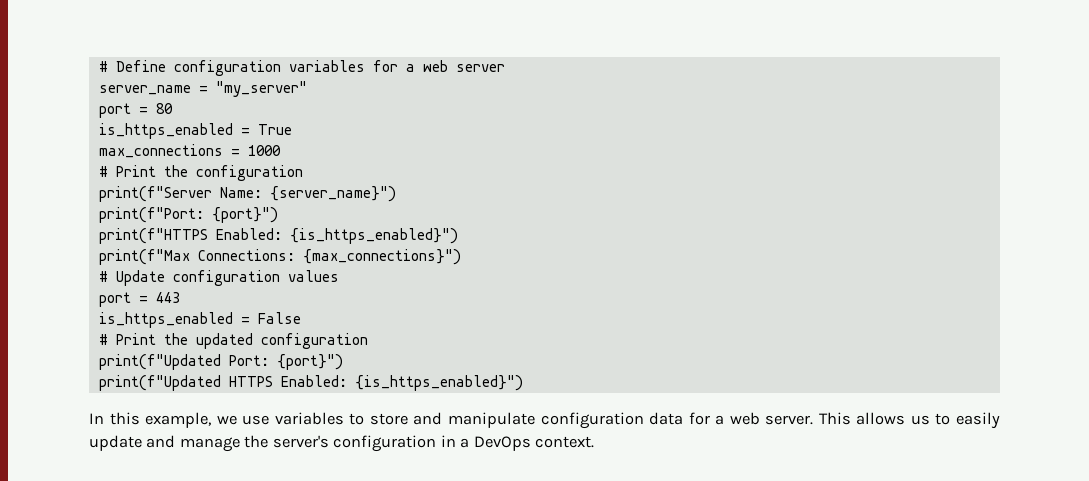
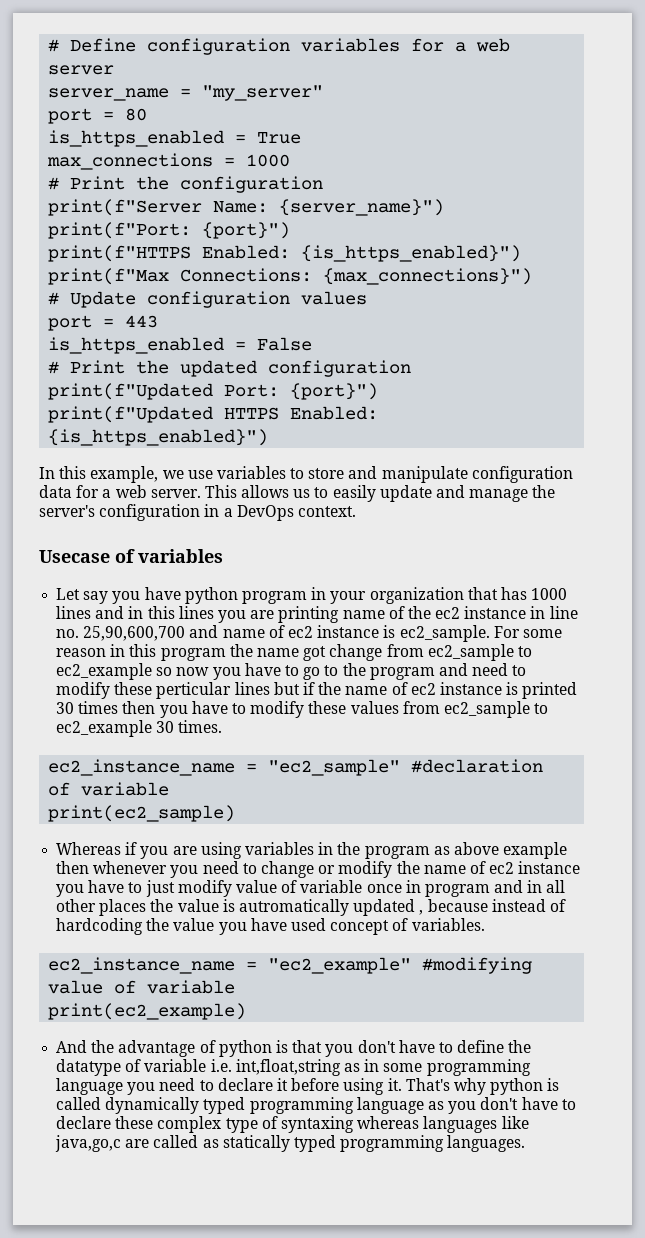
(595, 442) none -> [39,549,223,563] [56,587,568,604] [56,606,578,623] [56,625,562,642] [56,644,532,661] [56,663,527,680] [56,682,578,699] [56,701,549,718] [56,720,223,737] [48,759,544,776] [48,782,170,796] [48,805,236,822] [56,842,568,859] [56,861,581,878] [56,880,566,897] [56,899,566,916] [56,918,485,935] [48,957,533,974] [48,980,236,994] [48,1003,247,1020] [56,1040,532,1057] [56,1059,531,1076] [56,1078,560,1095] [56,1097,576,1114] [56,1116,529,1133] [55,1135,526,1152] // Usecase of variables // Let say you have python program in your organization that has 1000 lines and in this lines you are printing name of the ec2 instance in line no. 25,90,600,700 and name of ec2 instance is ec2_sample. For some reason in this program the name got change from ec2_sample to ec2_example so now you have to go to the program and need to modify these perticular lines but if the name of ec2 instance is printed 30 times then you have to modify these values from ec2_sample to ec2_example 30 times. // ec2_instance_name = "ec2_sample" #declaration of variable // print(ec2_sample) // Whereas if you are using variables in the program as above example then whenever you need to change or modify the name of ec2 instance you have to just modify value of variable once in program and in all other places the value is autromatically updated , because instead of hardcoding the value you have used concept of variables. // ec2_instance_name = "ec2_example" #modifying value of variable // print(ec2_example) // And the advantage of python is that you don't have to define the datatype of variable i.e. int,float,string as in some programming language you need to declare it before using it. That's why python is called dynamically typed programming language as you don't have to declare these complex type of syntaxing whereas languages like java,go,c are called as statically typed programming languages.

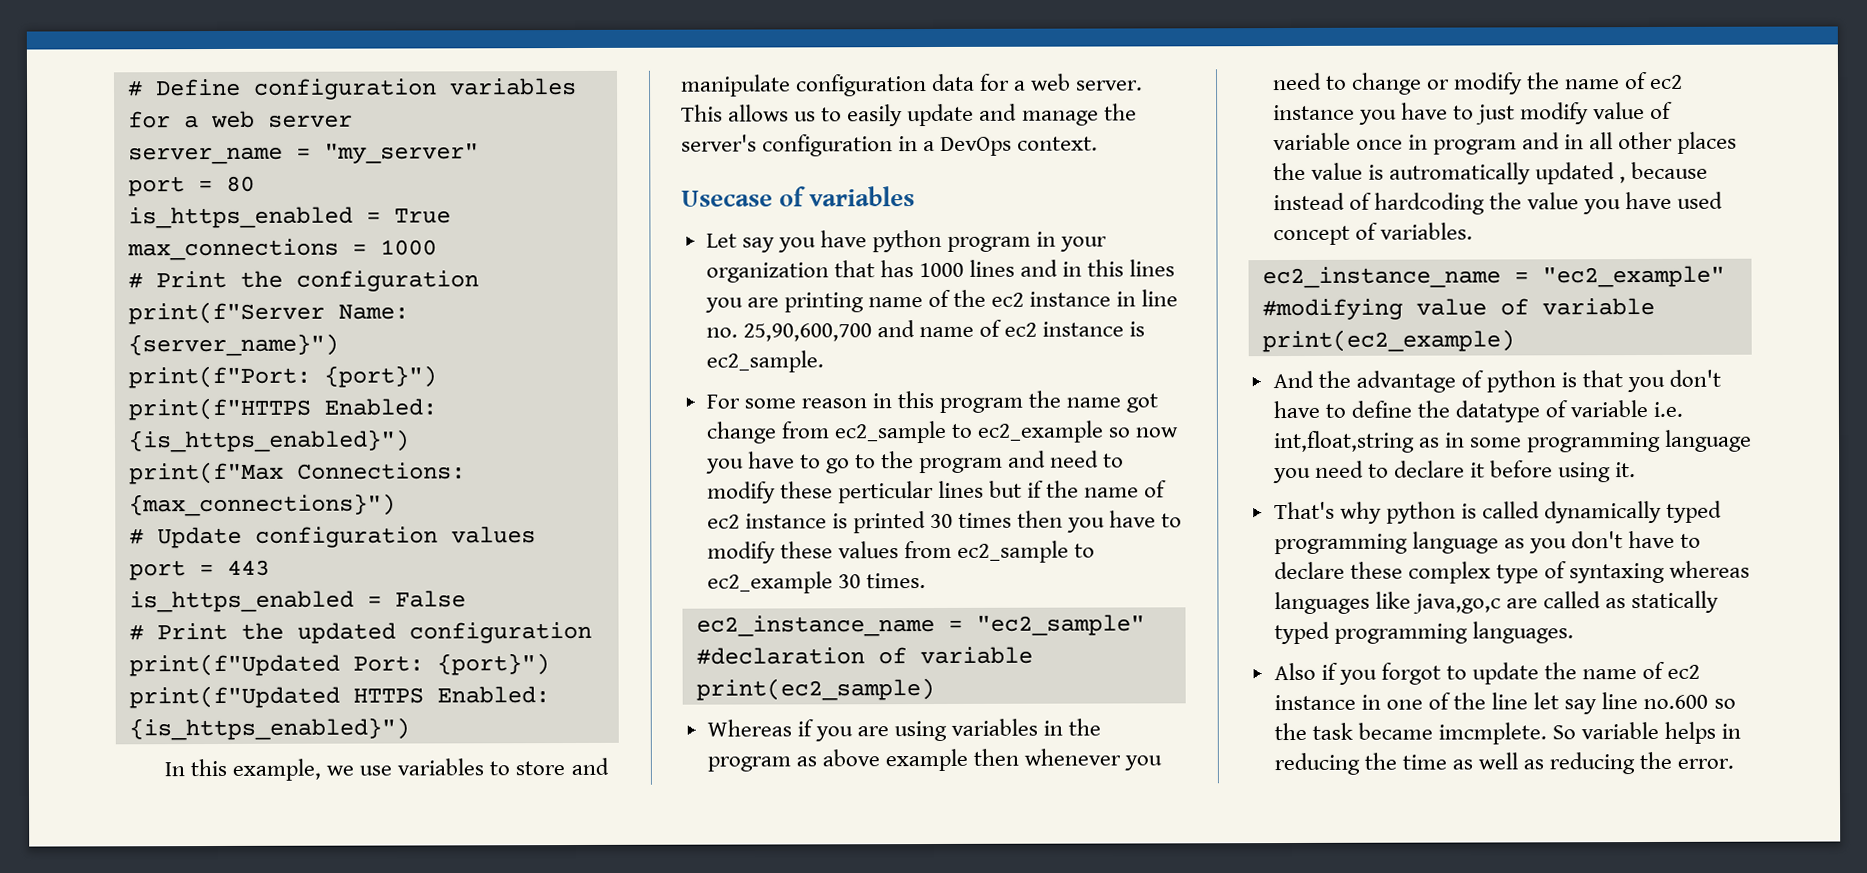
(490, 633) none -> (824, 361) //
(402, 1084) none -> (1637, 470) //
(526, 1143) none -> [1273,661,1701,685] [1273,692,1736,715] [1273,721,1742,745] [1273,751,1735,776] // Also if you forgot to update the name of ec2 instance in one of the line let say line no.600 so the task became imcmplete. So variable helps in reducing the time as well as reducing the error.

